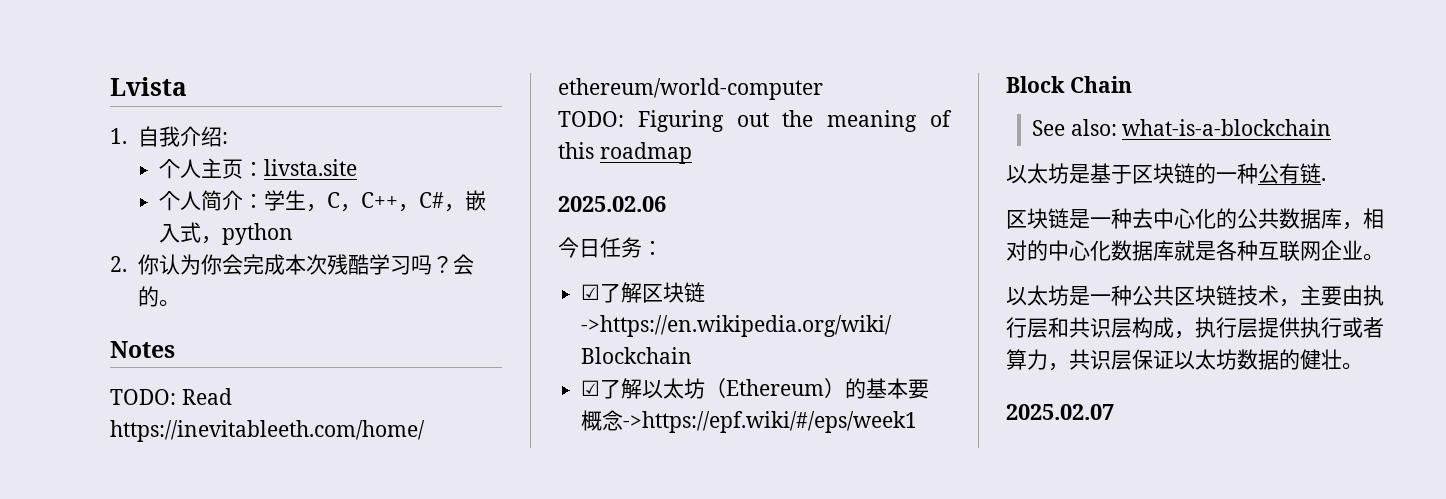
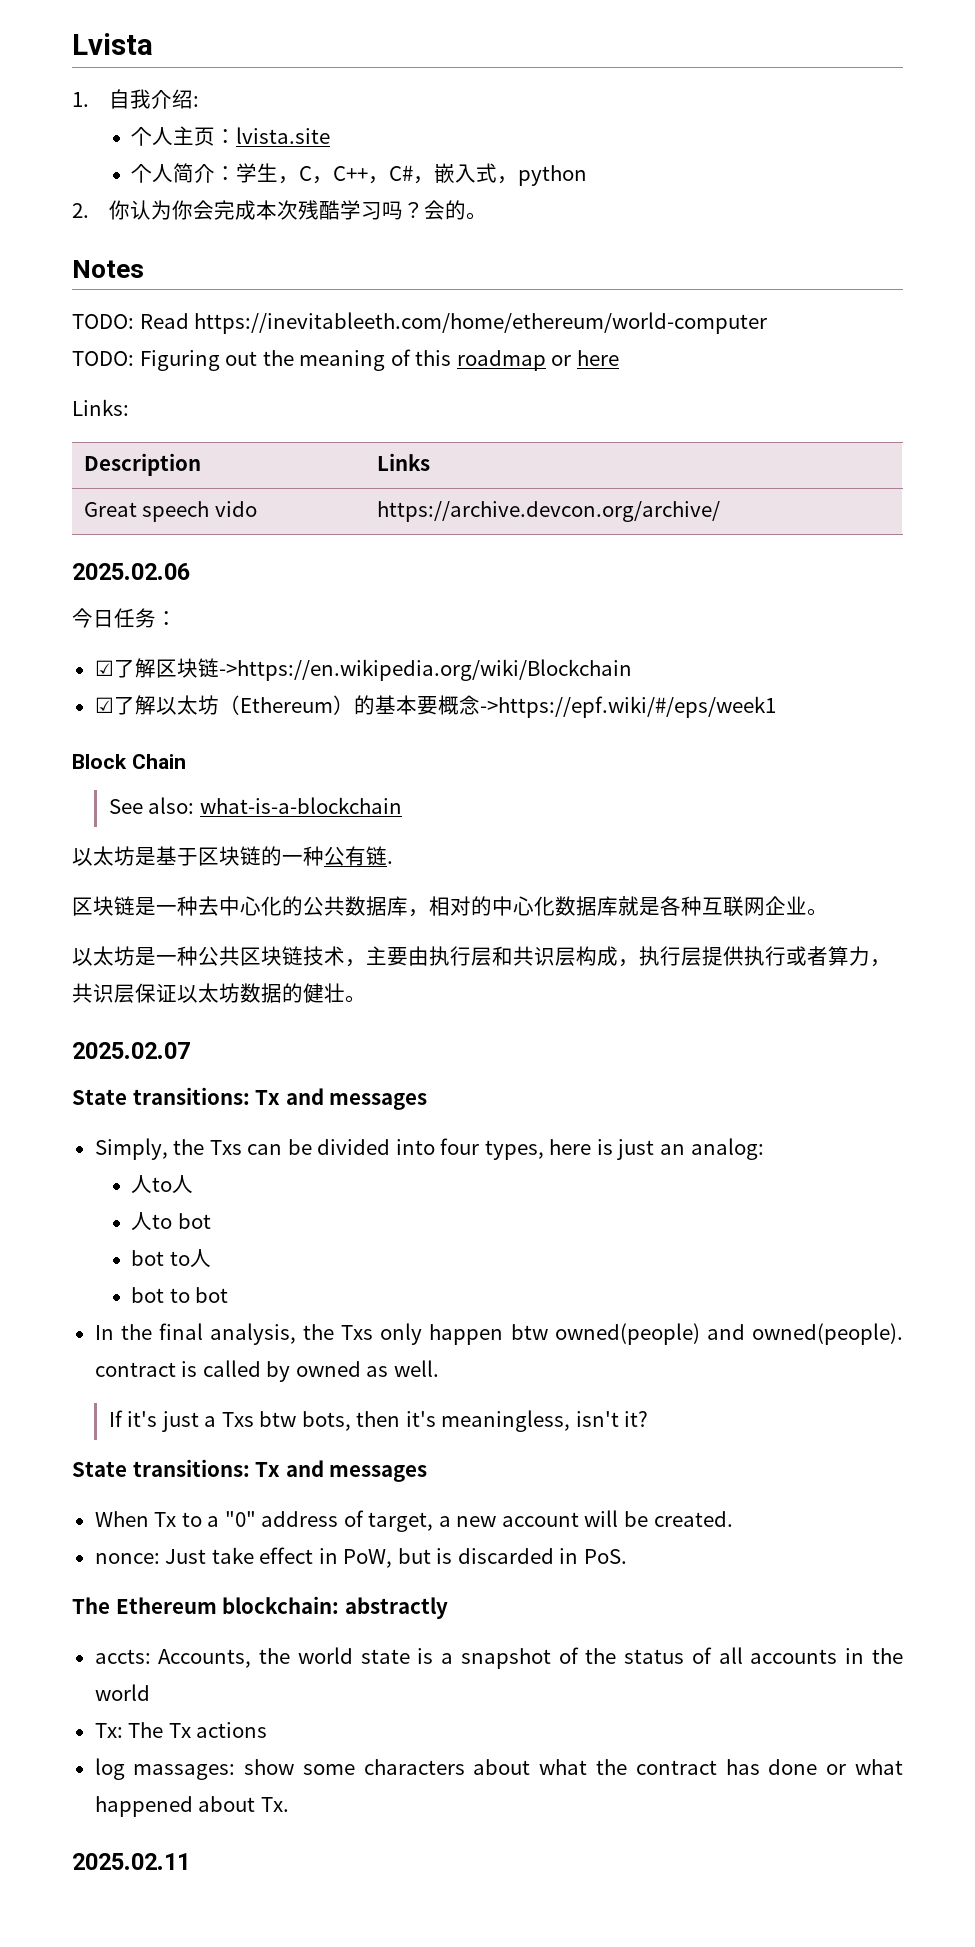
[264,159,358,176] livsta.site -> [236,127,331,144] lvista.site
(692, 153) none -> [551,350,619,366] [72,399,129,416] [83,453,201,476] [376,453,430,471] [83,501,257,522] [376,501,720,522] or here // Links: // Description | Links // Great speech vido | https://archive.devcon.org/archive/
(1114, 412) none -> [72,1087,428,1110] [94,1138,764,1160] [131,1175,194,1194] [131,1212,211,1231] [131,1249,211,1268] [131,1287,229,1303] [94,1323,903,1345] [94,1360,439,1382] [108,1410,649,1432] [72,1459,428,1482] [94,1510,733,1532] [94,1547,627,1568] [72,1596,448,1619] [94,1647,903,1669] [94,1684,150,1701] [94,1722,268,1738] [94,1758,904,1780] [94,1796,289,1817] [72,1853,190,1870] // State transitions: Tx and messages // Simply, the Txs can be divided into four types, here is just an analog: // 人to人 // 人to bot // bot to人 // bot to bot // In the final analysis, the Txs only happen btw owned(people) and owned(people). contract is called by owned as well. // If it's just a Txs btw bots, then it's meaningless, isn't it? // State transitions: Tx and messages // When Tx to a "0" address of target, a new account will be created. // nonce: Just take effect in PoW, but is discarded in PoS. // The Ethereum blockchain: abstractly // accts: Accounts, the world state is a snapshot of the status of all accounts in the world // Tx: The Tx actions // log massages: show some characters about what the contract has done or what happened about Tx. // 2025.02.11

